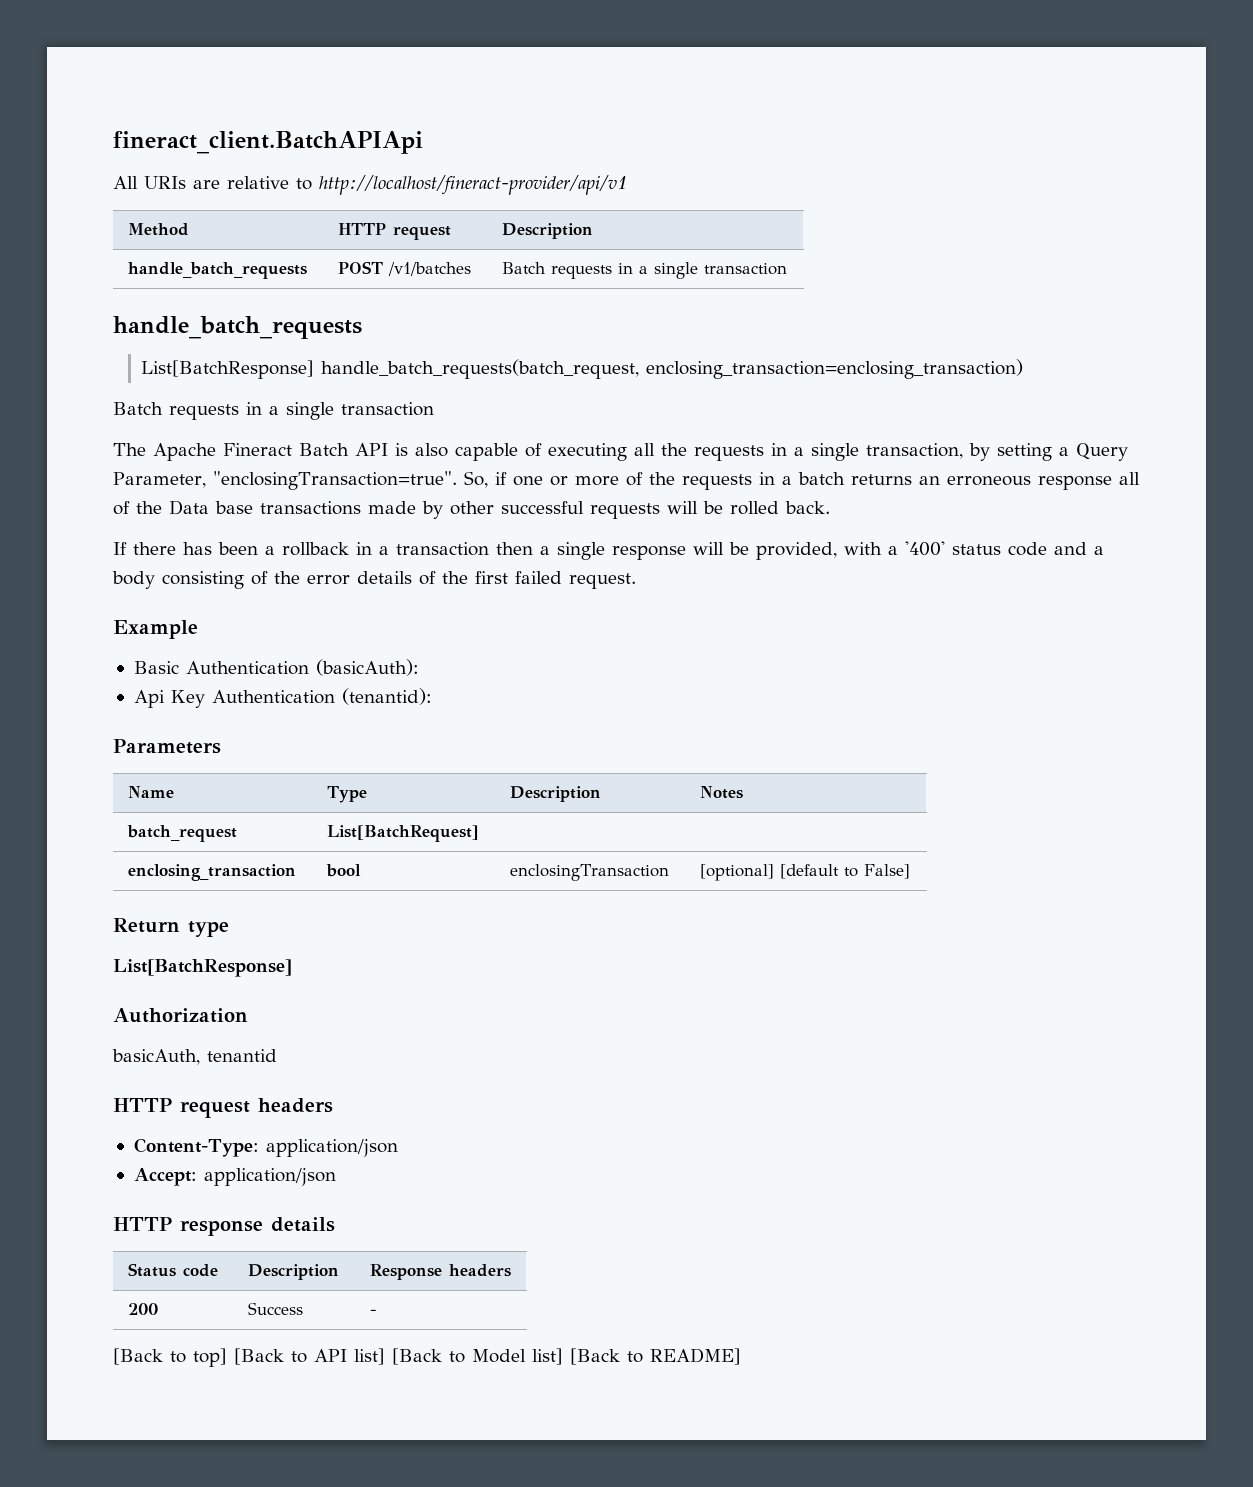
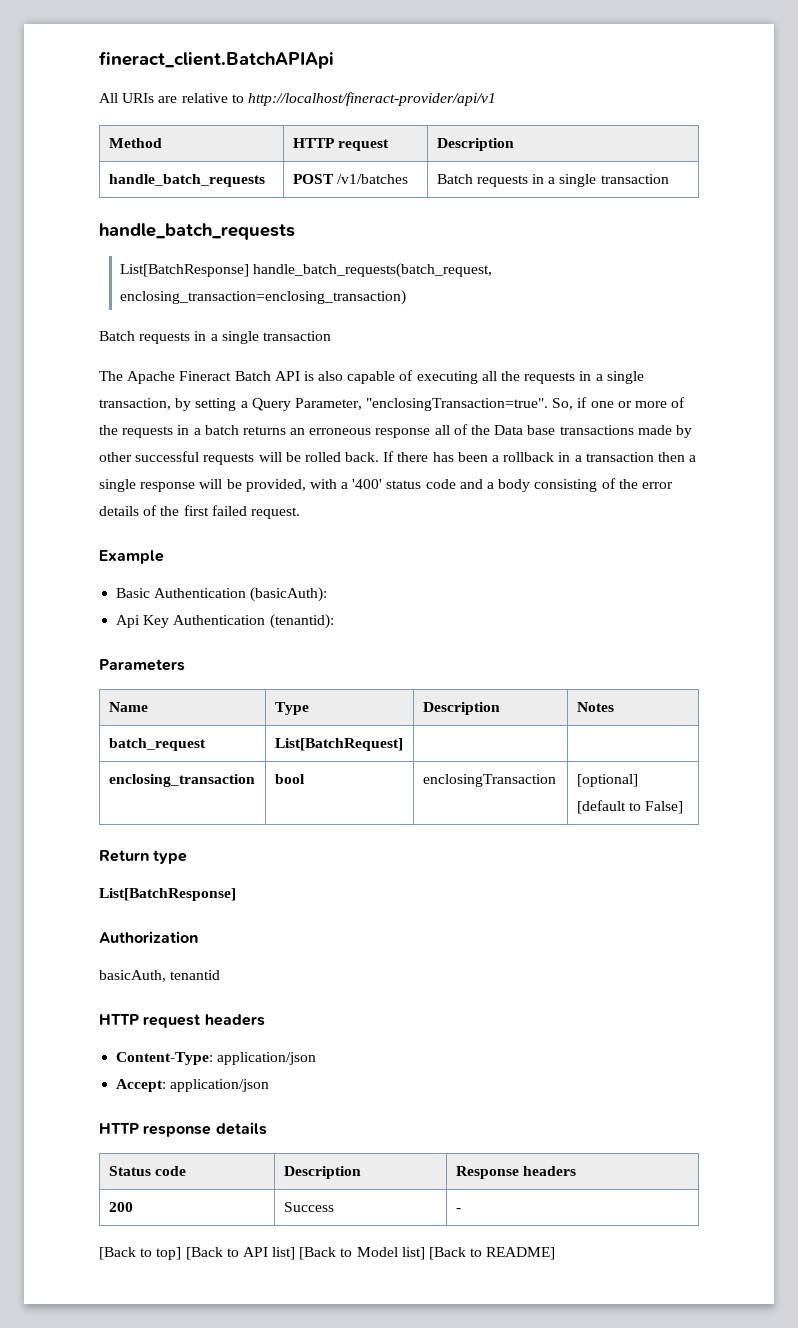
(830, 507) // -> (380, 457) none

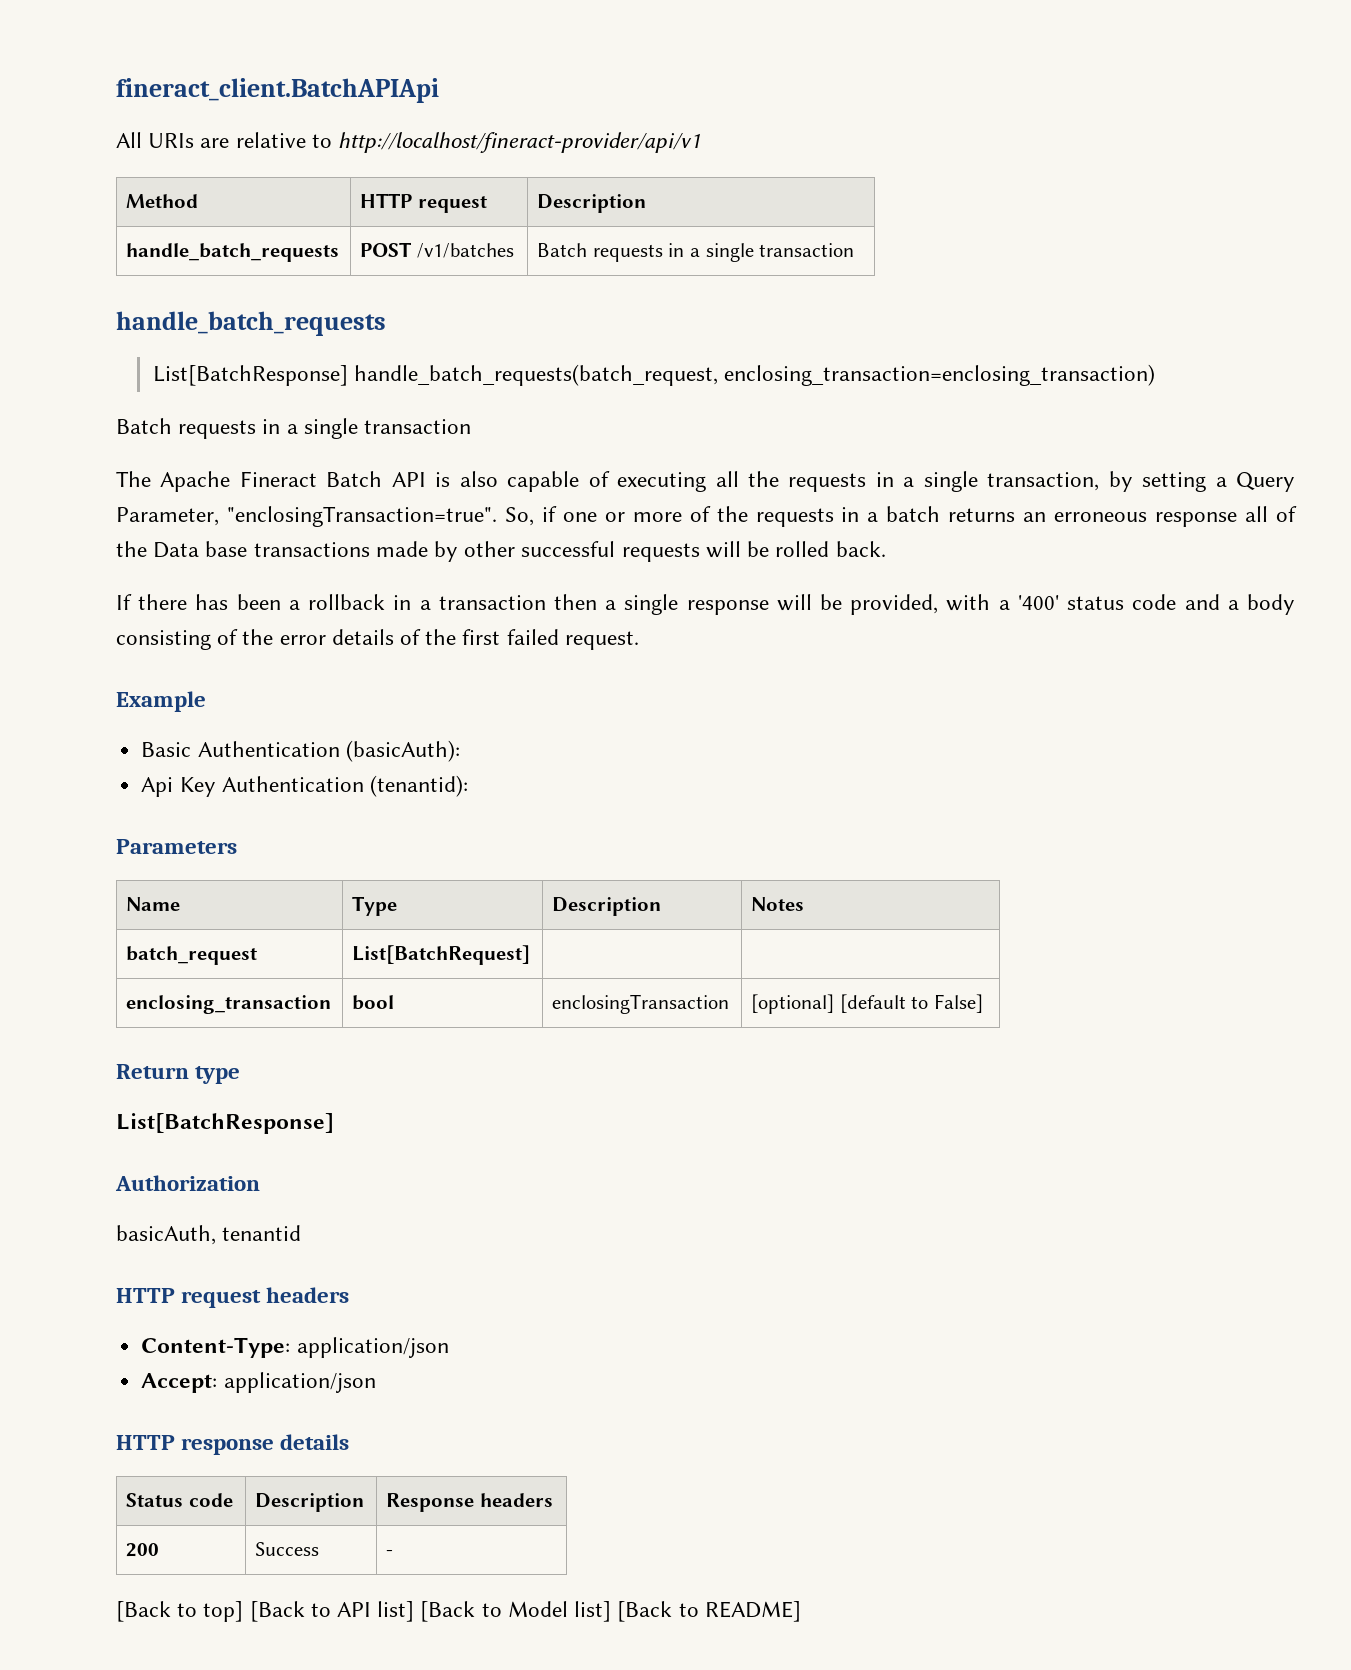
(380, 457) none -> (886, 549) //

